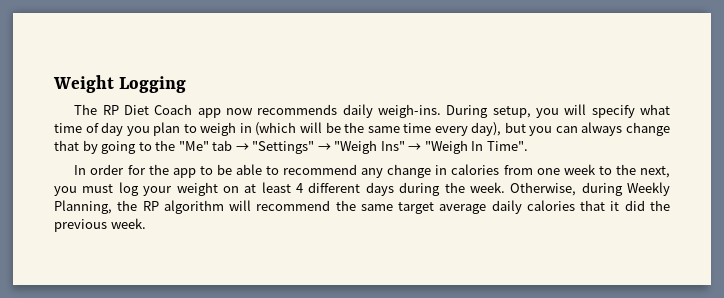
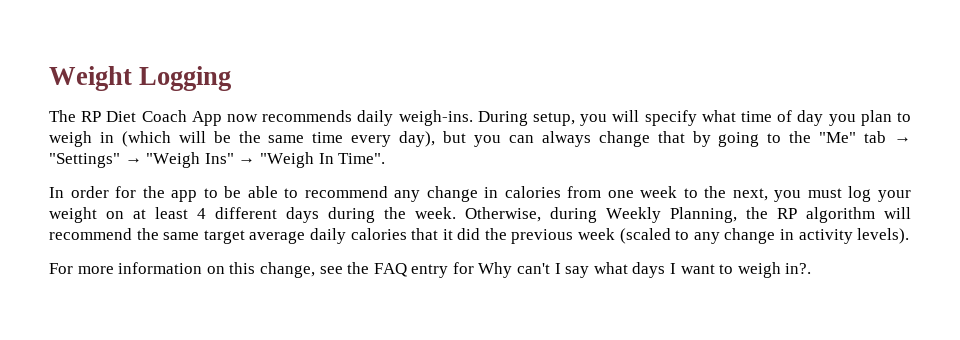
[197,108,221,118] app -> [191,111,222,126] App
[110,218,146,229] week. -> [578,228,910,244] [49,262,812,278] week (scaled to any change in activity levels). // For more information on this change, see the FAQ entry for Why can't I say what days I want to weigh in?.

